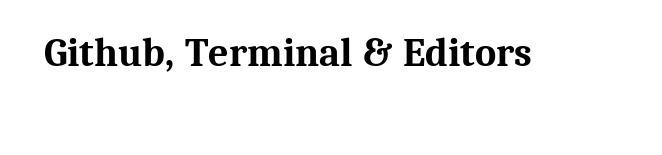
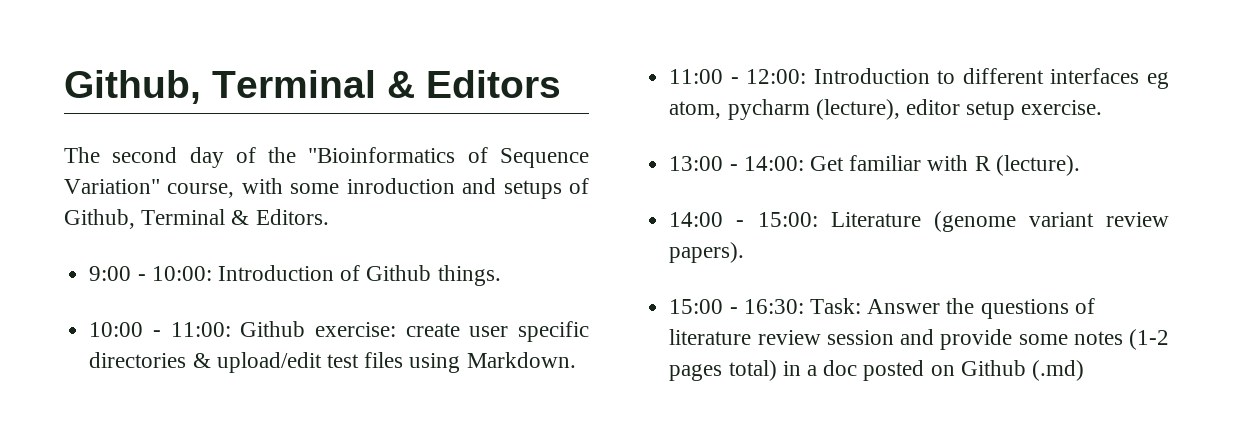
(533, 51) none -> [64,147,589,168] [64,178,589,199] [64,209,329,229] [89,265,501,286] [89,321,589,342] [89,352,576,373] [669,68,1169,89] [669,99,1103,120] [669,155,1080,176] [669,211,1169,232] [669,242,745,263] [669,298,1095,319] [669,329,1169,350] [669,360,1084,381] // The second day of the "Bioinformatics of Sequence Variation" course, with some inroduction and setups of Github, Terminal & Editors. // 9:00 - 10:00: Introduction of Github things. // 10:00 - 11:00: Github exercise: create user specific directories & upload/edit test files using Markdown. // 11:00 - 12:00: Introduction to different interfaces eg atom, pycharm (lecture), editor setup exercise. // 13:00 - 14:00: Get familiar with R (lecture). // 14:00 - 15:00: Literature (genome variant review papers). // 15:00 - 16:30: Task: Answer the questions of literature review session and provide some notes (1-2 pages total) in a doc posted on Github (.md)

